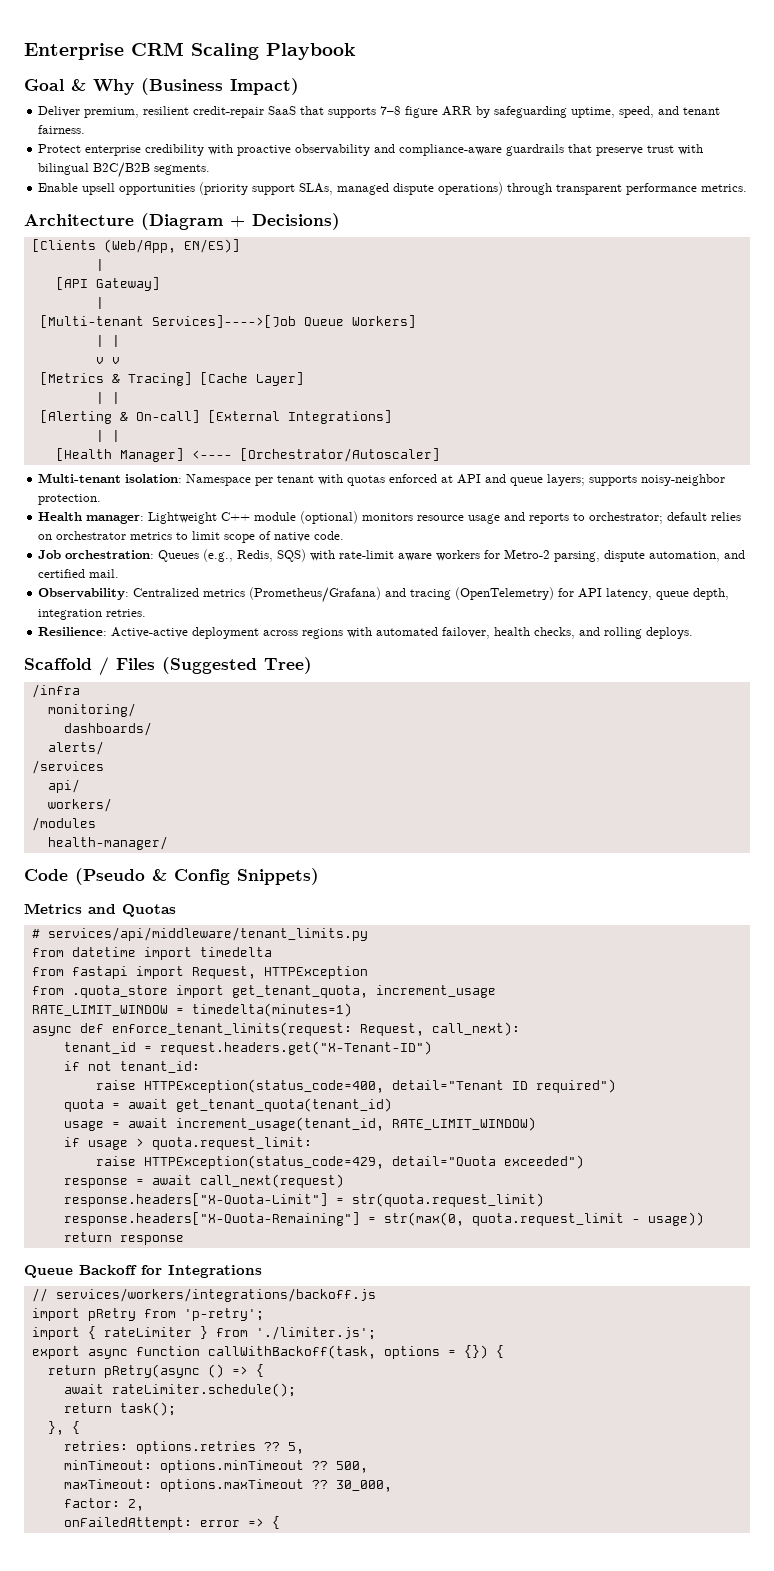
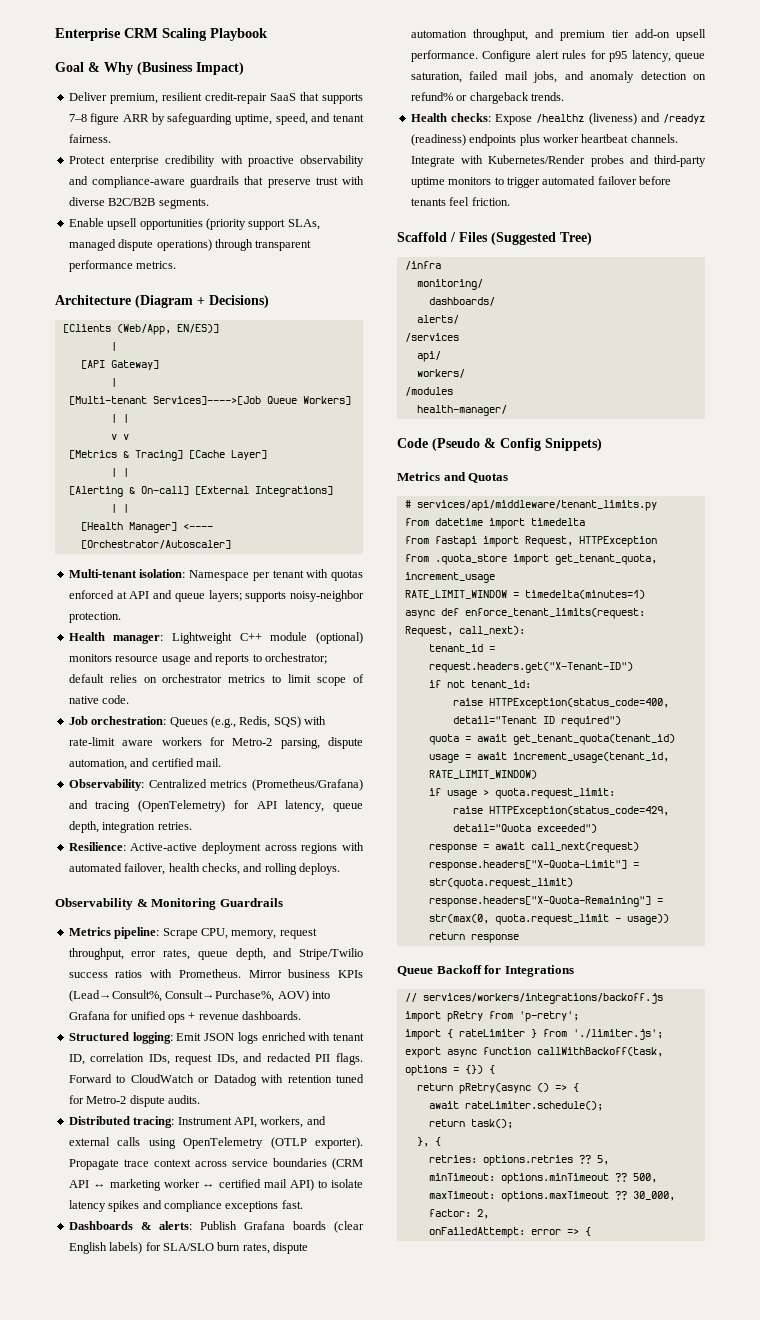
[38,163,90,175] bilingual -> [68,197,105,206] diverse
(694, 633) none -> [55,898,283,910] [68,927,317,939] [68,948,363,960] [68,969,363,978] [68,990,330,1002] [68,1011,301,1023] [68,1032,364,1044] [68,1053,363,1065] [68,1074,365,1086] [68,1095,200,1107] [68,1116,326,1128] [68,1137,363,1149] [68,1158,363,1170] [68,1179,363,1191] [68,1200,303,1212] [68,1221,364,1233] [68,1242,308,1254] [410,29,706,41] [410,50,705,62] [410,71,706,83] [410,92,564,104] [410,113,705,125] [410,134,678,146] [410,155,706,167] [410,176,671,188] [410,197,510,206] // Observability & Monitoring Guardrails // Metrics pipeline: Scrape CPU, memory, request throughput, error rates, queue depth, and Stripe/Twilio success ratios with Prometheus. Mirror business KPIs (Lead→Consult%, Consult→Purchase%, AOV) into Grafana for unified ops + revenue dashboards. // Structured logging: Emit JSON logs enriched with tenant ID, correlation IDs, request IDs, and redacted PII flags. Forward to CloudWatch or Datadog with retention tuned for Metro-2 dispute audits. // Distributed tracing: Instrument API, workers, and external calls using OpenTelemetry (OTLP exporter). Propagate trace context across service boundaries (CRM API ↔ marketing worker ↔ certified mail API) to isolate latency spikes and compliance exceptions fast. // Dashboards & alerts: Publish Grafana boards (clear English labels) for SLA/SLO burn rates, dispute automation throughput, and premium tier add-on upsell performance. Configure alert rules for p95 latency, queue saturation, failed mail jobs, and anomaly detection on refund% or chargeback trends. // Health checks: Expose /healthz (liveness) and /readyz (readiness) endpoints plus worker heartbeat channels. Integrate with Kubernetes/Render probes and third-party uptime monitors to trigger automated failover before tenants feel friction.

